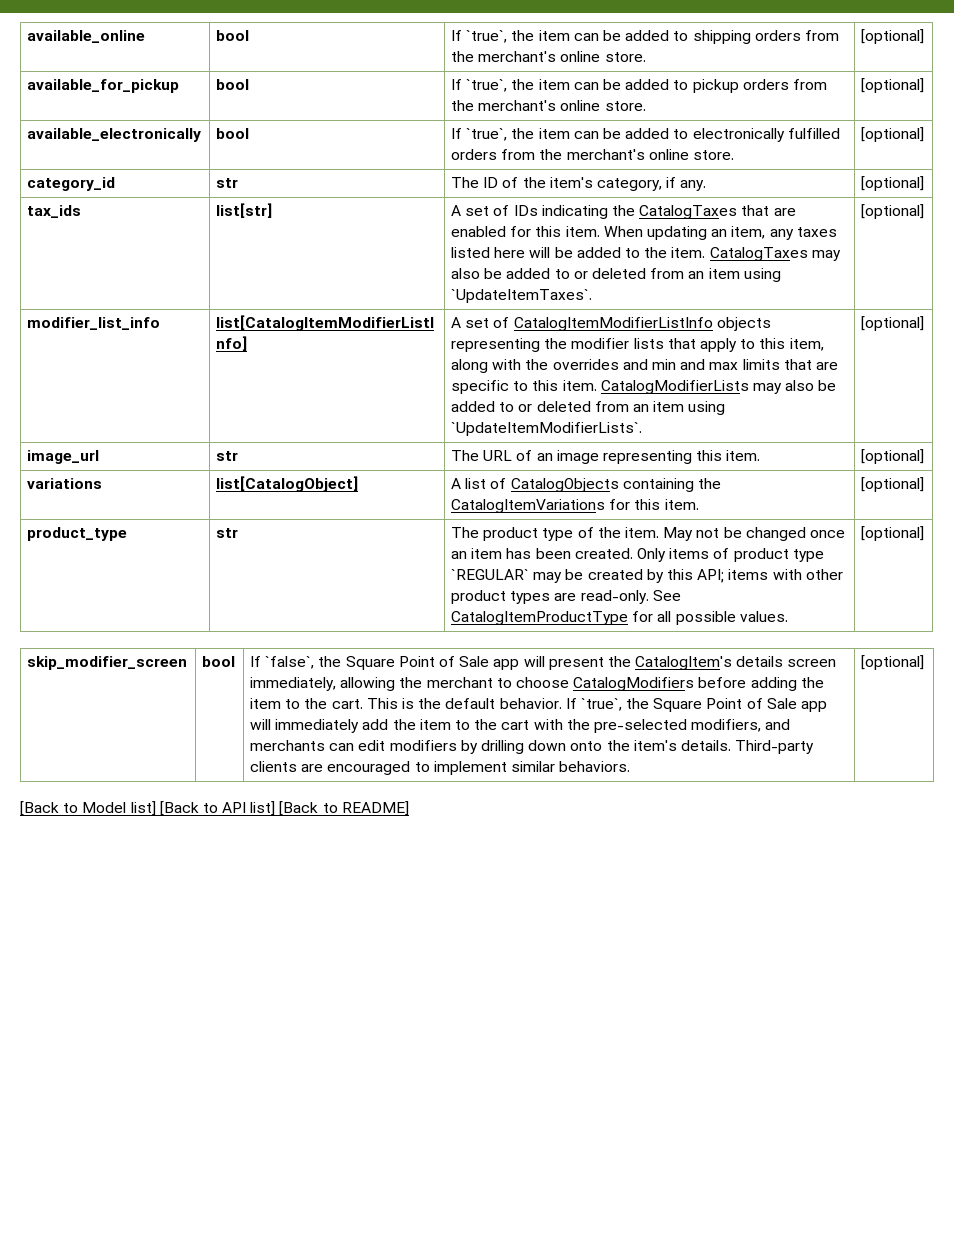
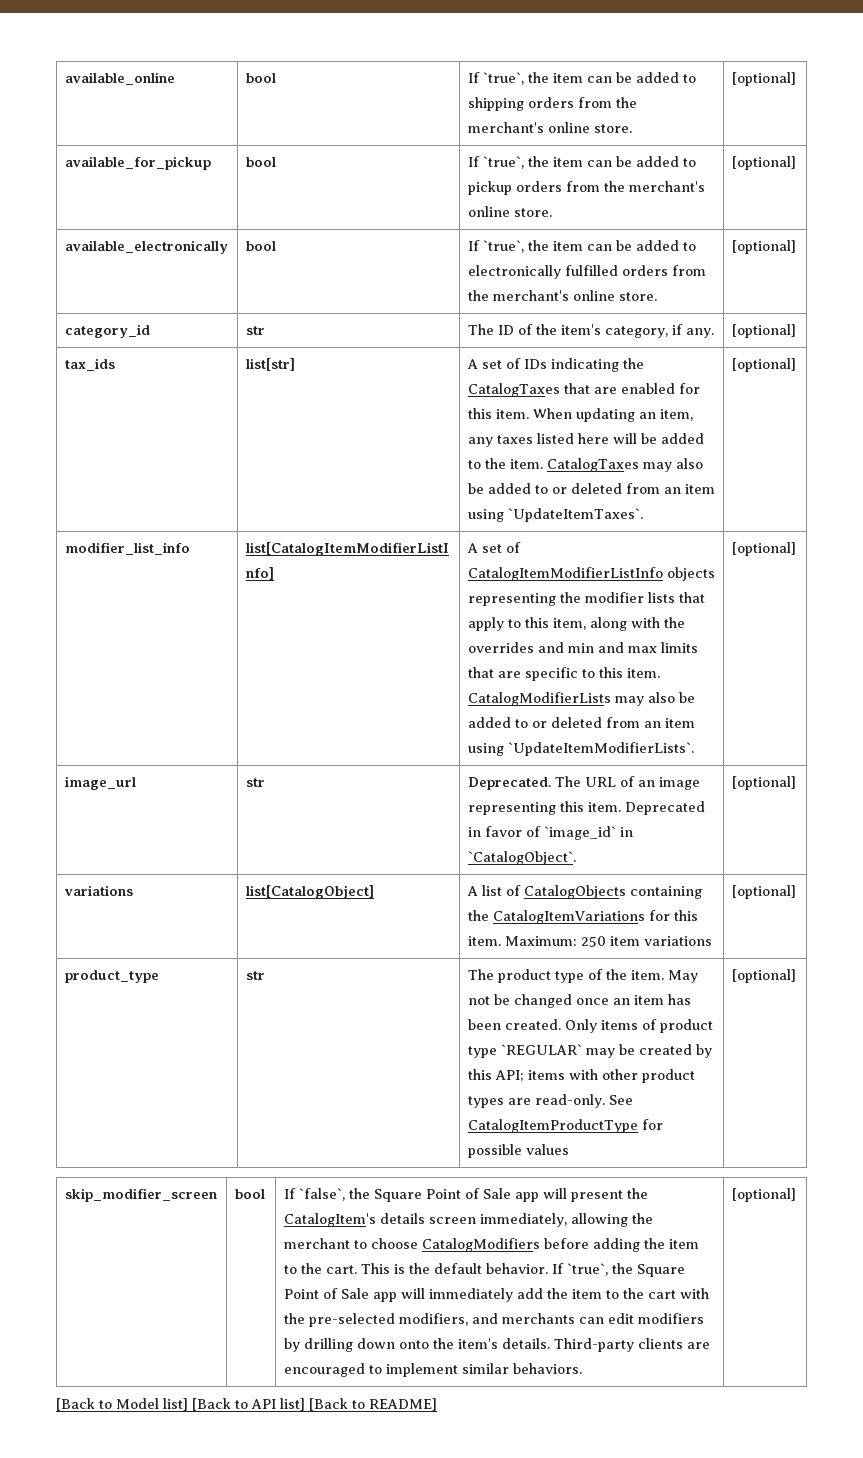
(239, 456) none -> [467,777,551,790] Deprecated.
(761, 455) none -> [624,801,705,815] [467,826,633,840] [467,851,576,865] Deprecated in favor of `image_id` in `CatalogObject`.
(699, 504) none -> [504,936,712,947] Maximum: 250 item variations
[657,611,788,625] all possible values. -> [467,1144,569,1158] possible values

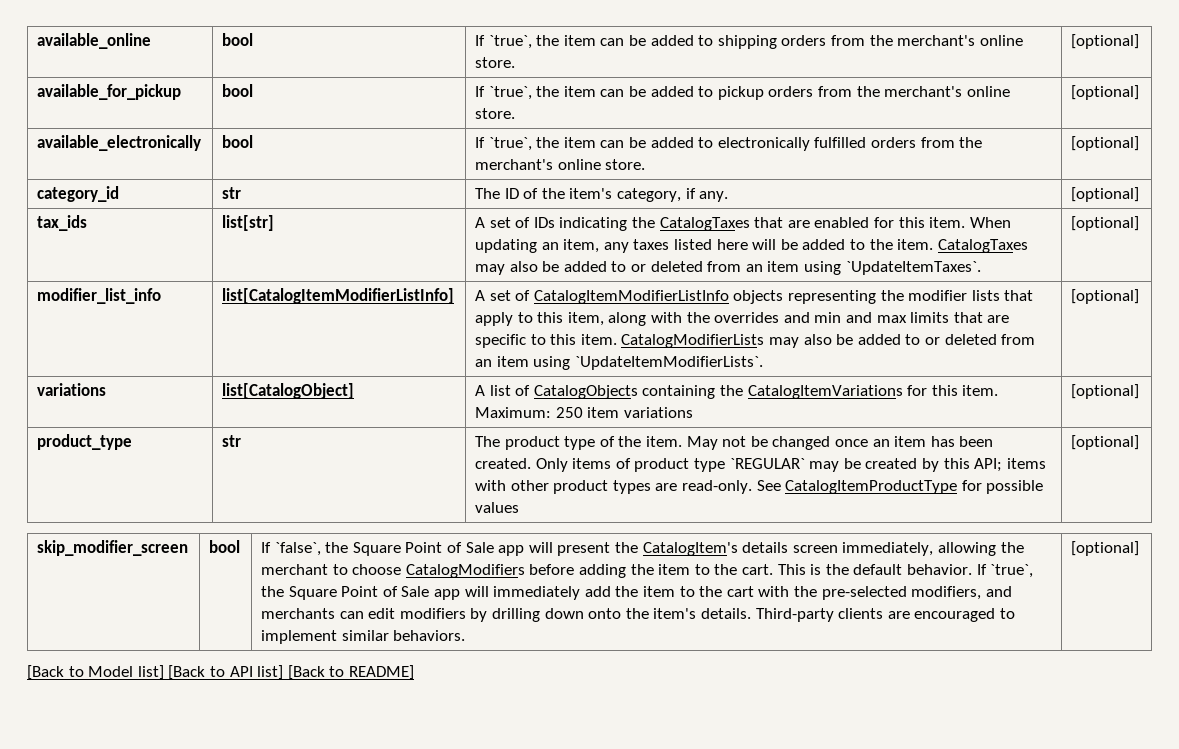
[64,776,136,790] [245,778,265,787] [467,776,700,790] [467,801,705,815] [467,826,633,840] [467,851,576,865] [731,776,796,790] // image_url | str | Deprecated. The URL of an image representing this item. Deprecated in favor of `image_id` in `CatalogObject`. | [optional] -> (1140, 296) none

